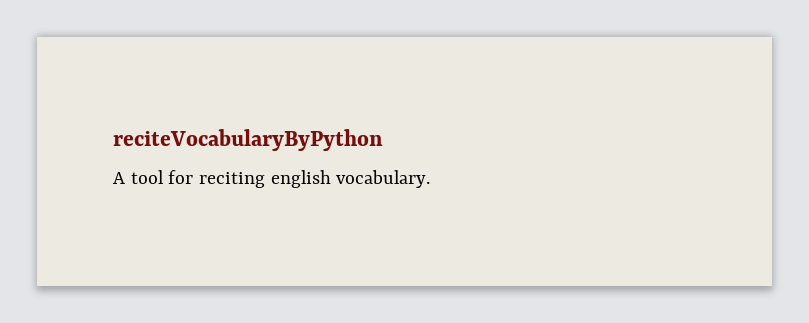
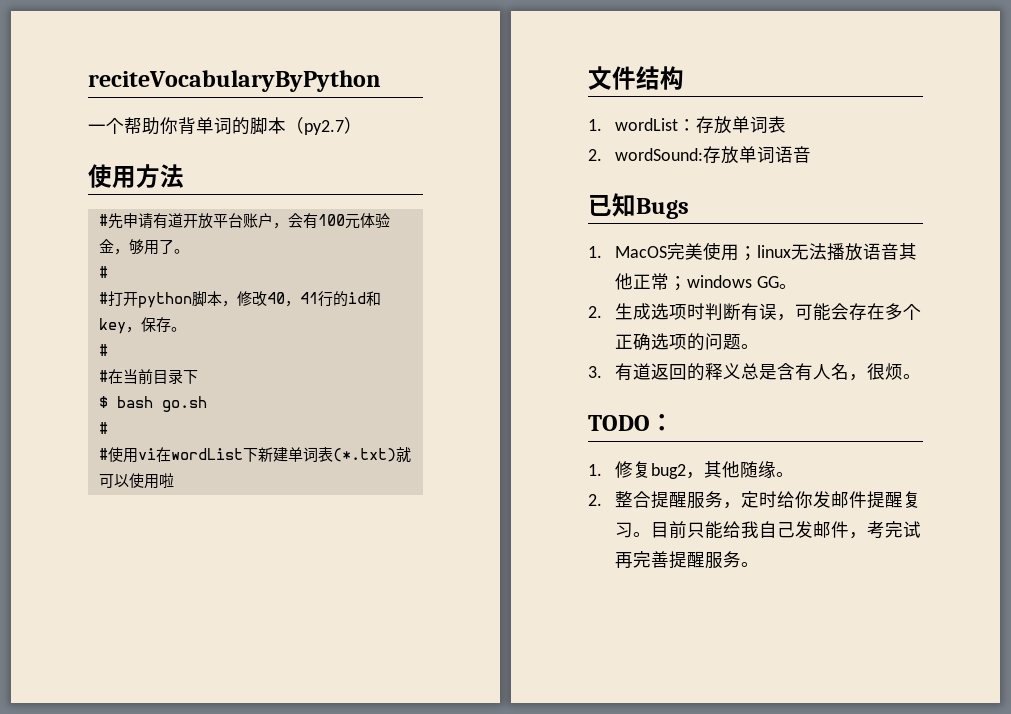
[113,170,431,188] A tool for reciting english vocabulary. -> [88,117,362,135] [88,164,184,188] [98,213,390,229] [98,239,189,255] [98,266,108,278] [98,291,381,308] [98,317,186,334] [98,344,108,356] [98,369,198,385] [98,396,207,412] [98,422,108,434] [98,447,411,463] [98,473,174,489] [588,66,684,90] [588,116,787,134] [588,146,812,164] [588,193,689,219] [588,242,918,261] [615,273,797,291] [588,303,922,321] [615,333,760,351] [588,363,922,381] [588,414,674,431] [588,461,795,479] [588,491,922,509] [615,521,922,539] [615,551,760,569] 一个帮助你背单词的脚本（py2.7） // 使用方法 // #先申请有道开放平台账户，会有100元体验金，够用了。 // # // #打开python脚本，修改40，41行的id和key，保存。 // # // #在当前目录下 // $ bash go.sh // # // #使用vi在wordList下新建单词表(*.txt)就可以使用啦 // 文件结构 // 1. wordList：存放单词表 // 2. wordSound:存放单词语音 // 已知Bugs // 1. MacOS完美使用；linux无法播放语音其他正常；windows GG。 // 2.生成选项时判断有误，可能会存在多个正确选项的问题。 // 3.有道返回的释义总是含有人名，很烦。 // TODO： // 1.修复bug2，其他随缘。 // 2.整合提醒服务，定时给你发邮件提醒复习。目前只能给我自己发邮件，考完试再完善提醒服务。

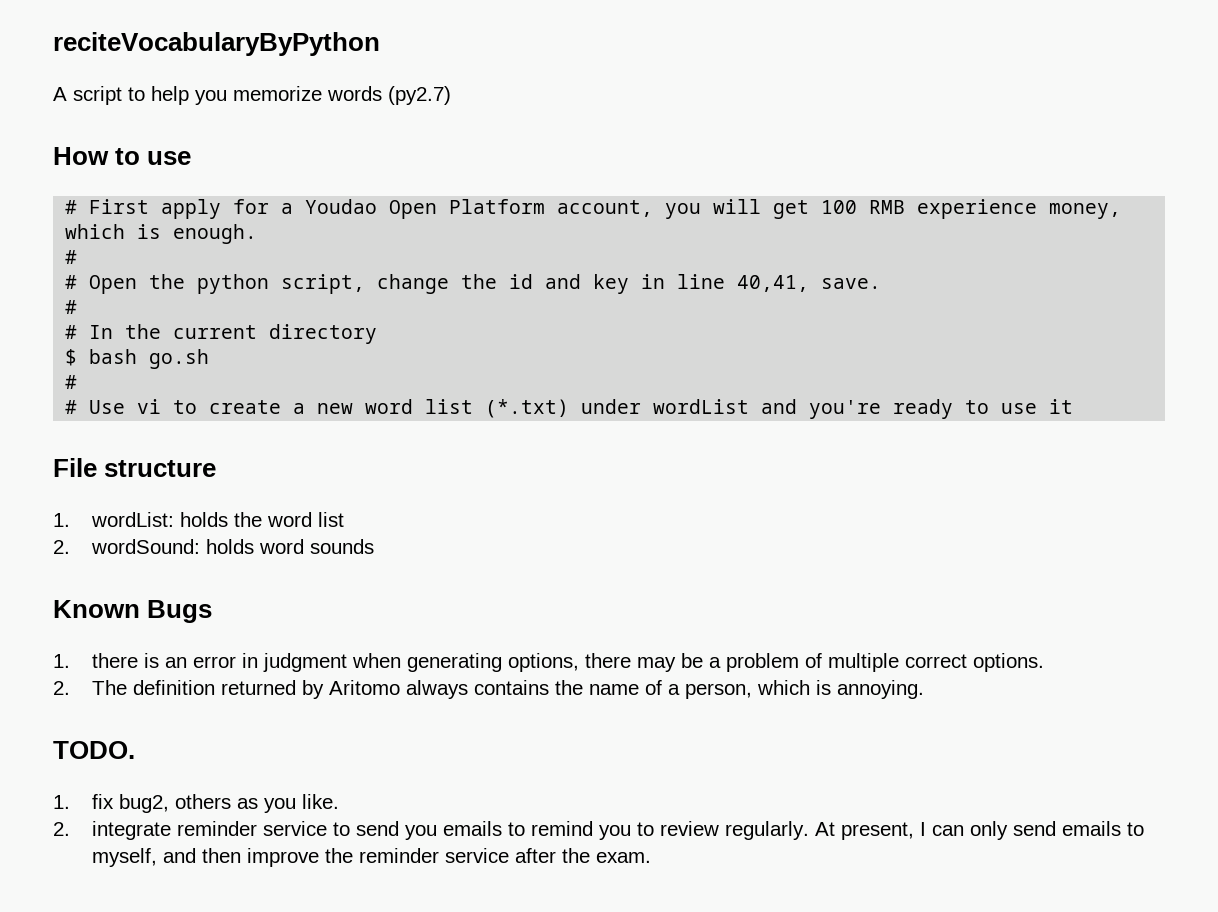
[88,117,362,135] [88,164,184,188] [98,213,390,229] [98,239,189,255] [98,266,108,278] [98,291,381,308] [98,317,186,334] [98,344,108,356] [98,369,198,385] 一个帮助你背单词的脚本（py2.7） // 使用方法 // #先申请有道开放平台账户，会有100元体验金，够用了。 // # // #打开python脚本，修改40，41行的id和key，保存。 // # // #在当前目录下 -> [53,86,451,105] [53,147,192,165] [65,199,1122,219] [65,224,258,244] [65,250,78,264] [65,274,882,294] [65,300,78,314] [65,324,378,344] A script to help you memorize words (py2.7) // How to use // # First apply for a Youdao Open Platform account, you will get 100 RMB experience money, which is enough. // # // # Open the python script, change the id and key in line 40,41, save. // # // # In the current directory
[107,447,411,463] [98,473,174,489] [588,66,684,90] [588,116,787,134] [588,146,812,164] [588,193,689,219] [588,242,918,261] [615,273,797,291] [588,303,922,321] [615,333,760,351] [588,363,922,381] [588,414,674,431] [588,461,795,479] [588,491,922,509] [615,521,922,539] [615,551,760,569] 使用vi在wordList下新建单词表(*.txt)就可以使用啦 // 文件结构 // 1. wordList：存放单词表 // 2. wordSound:存放单词语音 // 已知Bugs // 1. MacOS完美使用；linux无法播放语音其他正常；windows GG。 // 2.生成选项时判断有误，可能会存在多个正确选项的问题。 // 3.有道返回的释义总是含有人名，很烦。 // TODO： // 1.修复bug2，其他随缘。 // 2.整合提醒服务，定时给你发邮件提醒复习。目前只能给我自己发邮件，考完试再完善提醒服务。 -> [89,399,1074,419] [53,458,217,477] [53,512,344,527] [53,539,374,554] [53,600,213,623] [53,653,1044,672] [53,680,924,699] [53,741,135,759] [53,794,339,813] [53,821,1144,840] [91,848,651,867] Use vi to create a new word list (*.txt) under wordList and you're ready to use it // File structure // 1. wordList: holds the word list // 2. wordSound: holds word sounds // Known Bugs // 1. there is an error in judgment when generating options, there may be a problem of multiple correct options. // 2. The definition returned by Aritomo always contains the name of a person, which is annoying. // TODO. // 1. fix bug2, others as you like. // 2. integrate reminder service to send you emails to remind you to review regularly. At present, I can only send emails to myself, and then improve the reminder service after the exam.

